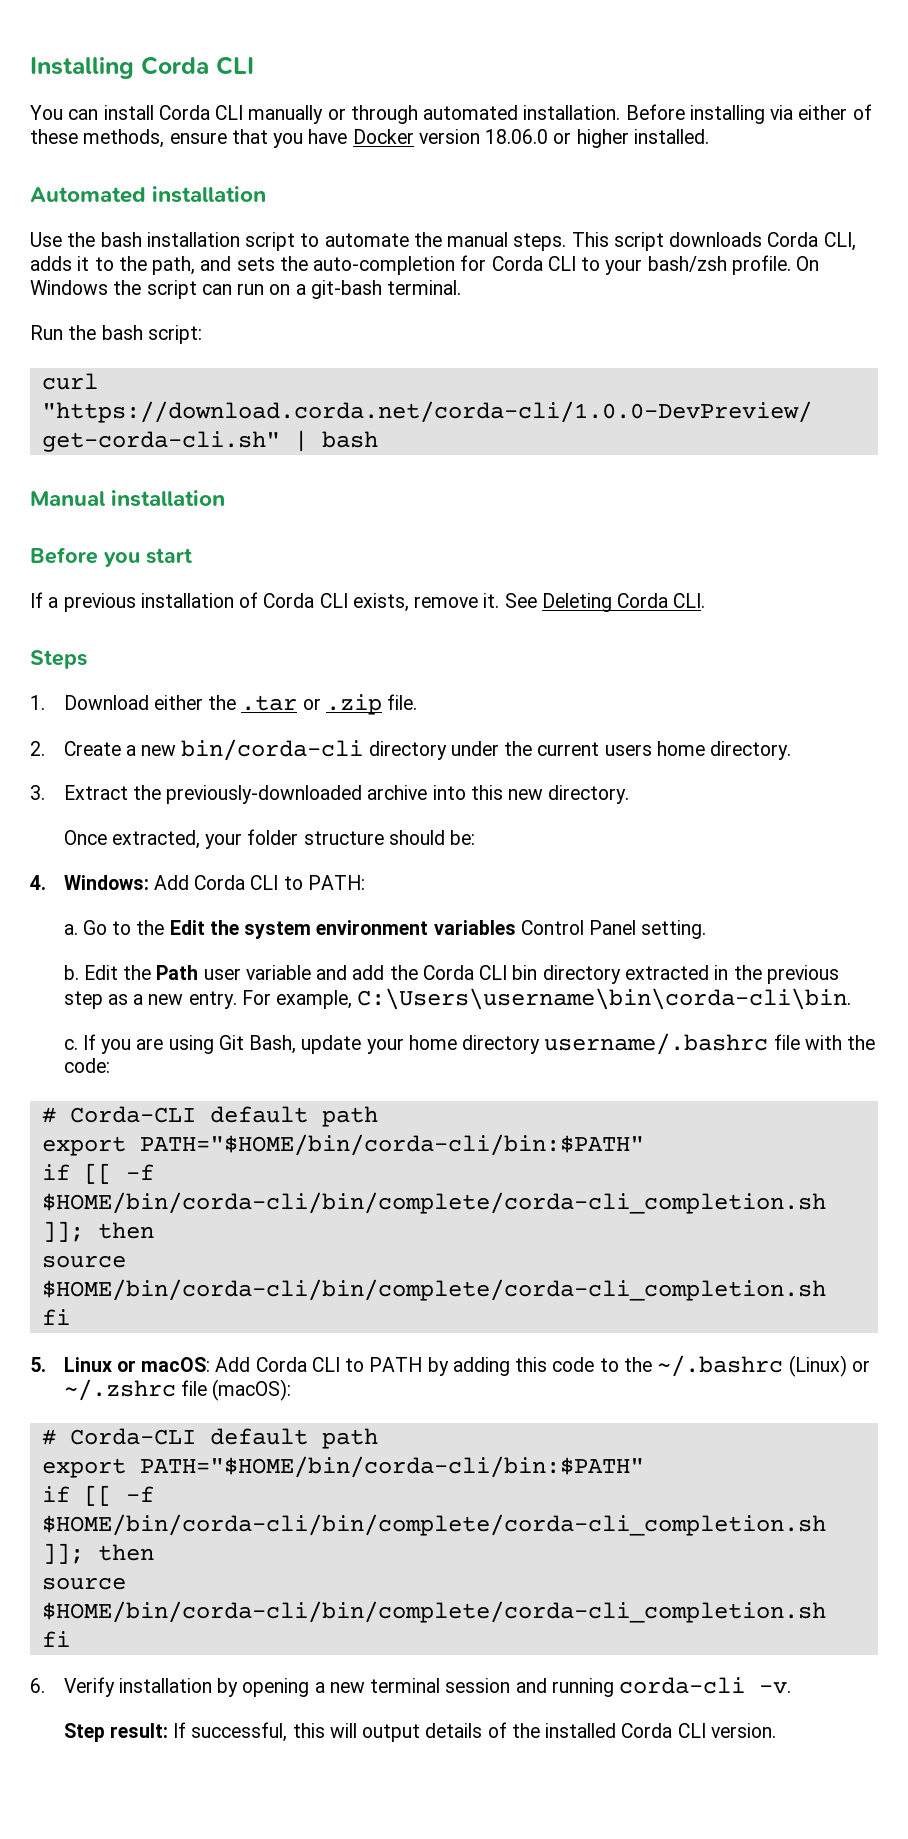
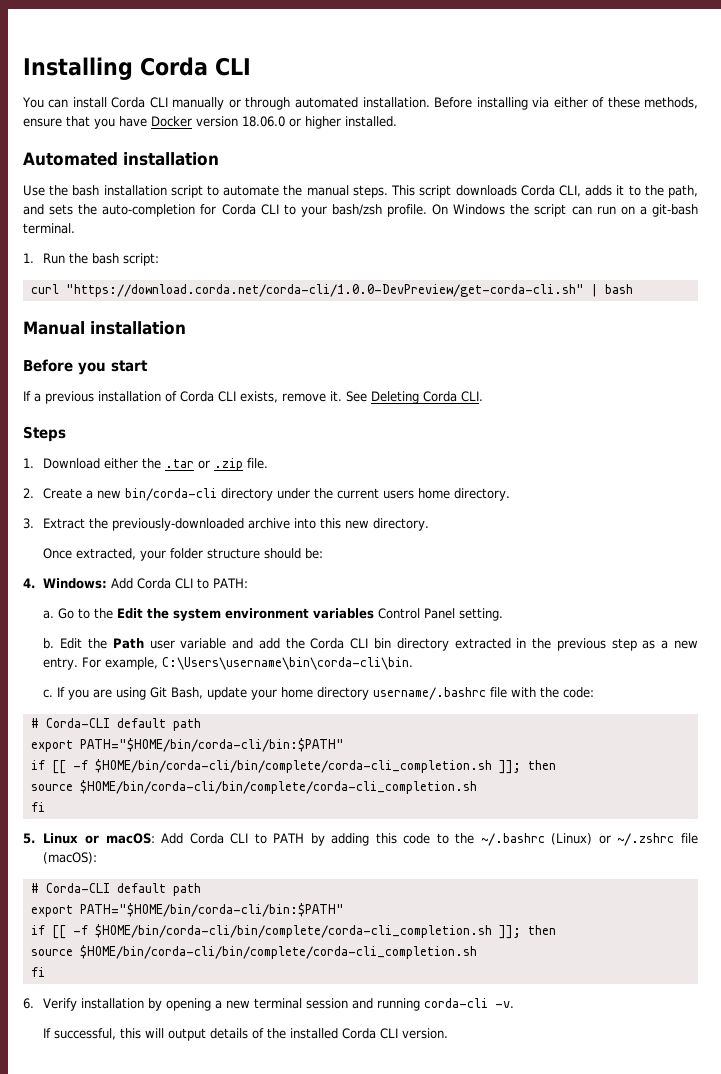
(462, 287) none -> [23,253,34,263] 1.
[63,1723,168,1742] Step result: -> (515, 1004) none

